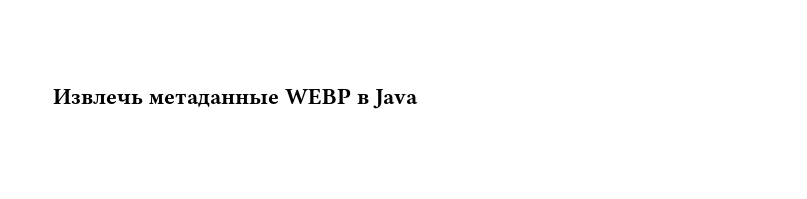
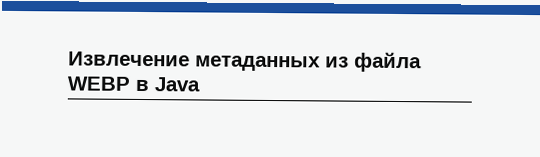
[53,89,280,107] Извлечь метаданные -> [68,51,422,73] Извлечение метаданных из файла

